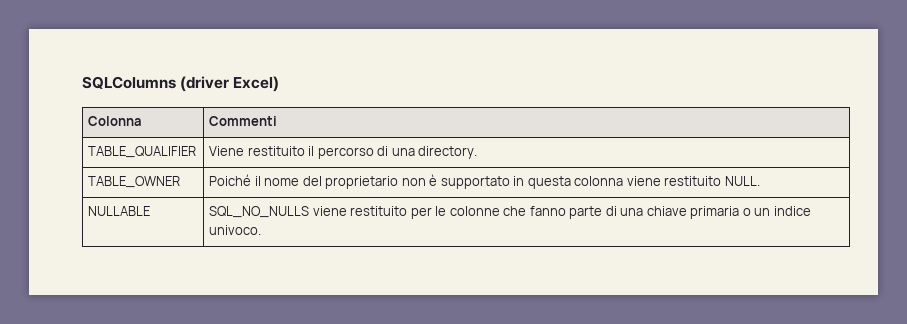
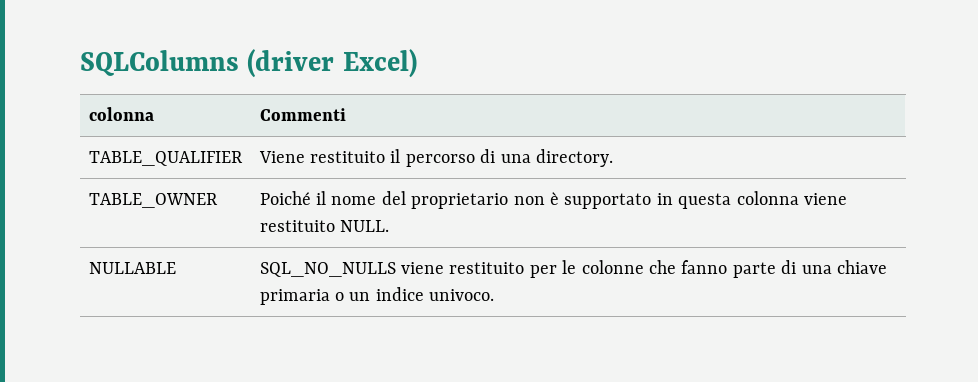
[88,116,142,126] Colonna -> [88,107,154,121] colonna

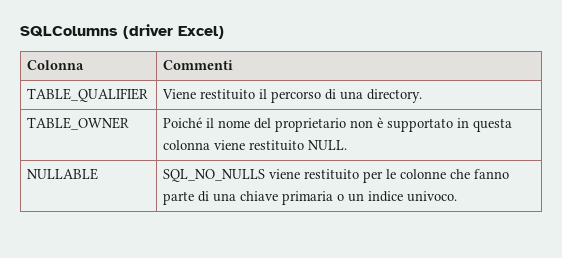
[88,107,154,121] colonna -> [27,60,85,70] Colonna

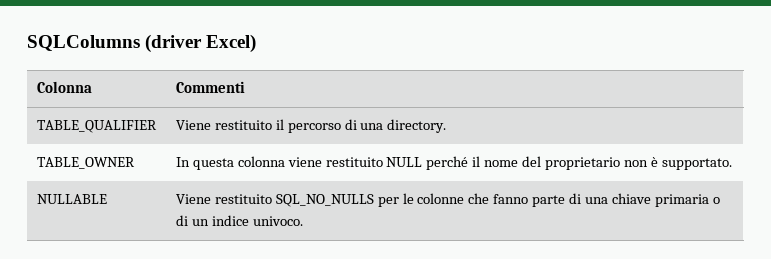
[163,117,203,128] Poiché -> [175,156,469,170] In questa colonna viene restituito NULL perché
[387,118,513,132] [163,140,348,151] [27,168,99,180] [163,169,360,182] supportato in questa colonna viene restituito NULL. // NULLABLE | SQL_NO_NULLS viene restituito -> [661,158,732,170] [36,194,107,204] [175,194,374,207] supportato. // NULLABLE | Viene restituito SQL_NO_NULLS
(345, 197) none -> [175,215,188,226] di

